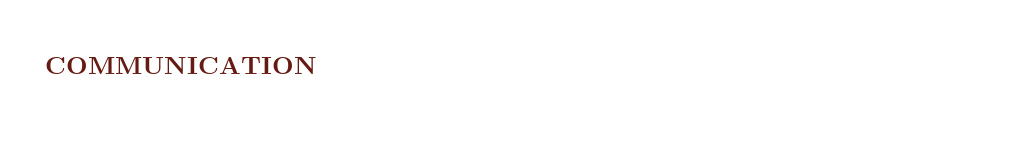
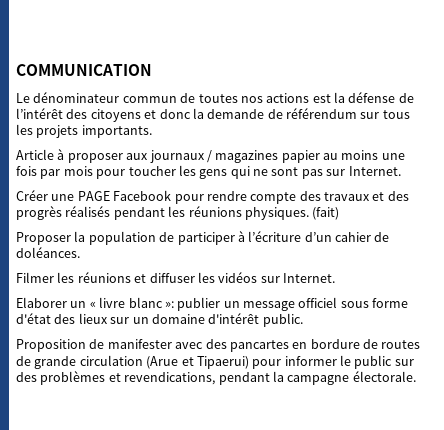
(317, 65) none -> [16,92,414,103] [16,108,410,122] [16,124,152,138] [16,149,405,163] [16,165,401,179] [16,190,409,204] [16,206,340,220] [16,231,390,245] [16,247,80,258] [16,272,335,283] [16,297,409,311] [16,313,303,327] [16,339,421,352] [16,355,414,369] [16,371,416,385] // Le dénominateur commun de toutes nos actions est la défense de l’intérêt des citoyens et donc la demande de référendum sur tous les projets importants. // Article à proposer aux journaux / magazines papier au moins une fois par mois pour toucher les gens qui ne sont pas sur Internet. // Créer une PAGE Facebook pour rendre compte des travaux et des progrès réalisés pendant les réunions physiques. (fait) // Proposer la population de participer à l’écriture d’un cahier de doléances. // Filmer les réunions et diffuser les vidéos sur Internet. // Elaborer un « livre blanc »: publier un message officiel sous forme d'état des lieux sur un domaine d'intérêt public. // Proposition de manifester avec des pancartes en bordure de routes de grande circulation (Arue et Tipaerui) pour informer le public sur des problèmes et revendications, pendant la campagne électorale.

